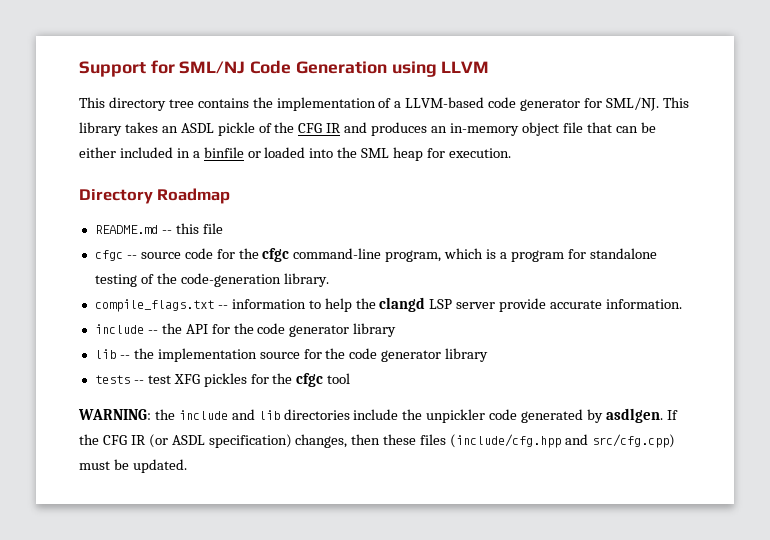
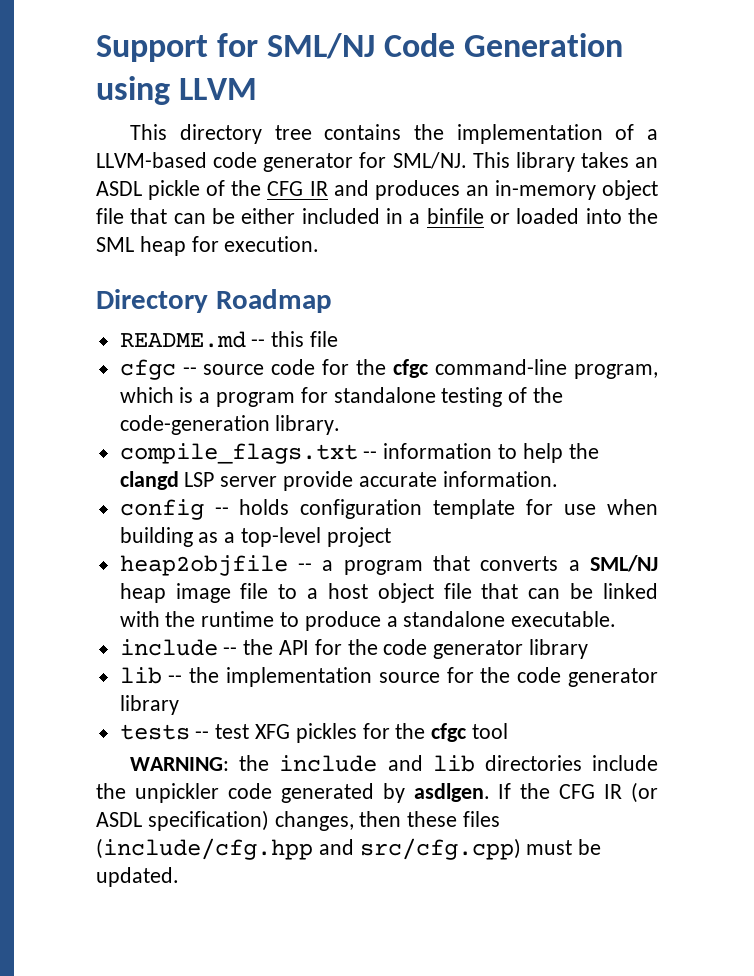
(683, 304) none -> [119,499,658,520] [119,527,391,547] [119,555,658,576] [119,583,659,603] [119,611,617,631] // config -- holds configuration template for use when building as a top-level project // heap2objfile -- a program that converts a SML/NJ heap image file to a host object file that can be linked with the runtime to produce a standalone executable.

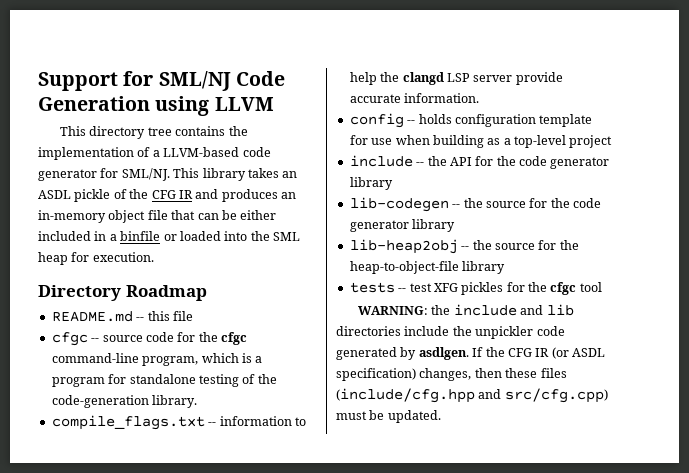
[119,555,658,576] [119,583,659,603] [119,611,617,631] // heap2objfile -- a program that converts a SML/NJ heap image file to a host object file that can be linked with the runtime to produce a standalone executable. -> (613, 141) none
[119,667,373,687] lib -- the implementation -> [349,197,483,212] lib-codegen -- the
(179, 705) none -> [349,239,579,254] [349,261,506,274] // lib-heap2obj -- the source for the heap-to-object-file library

